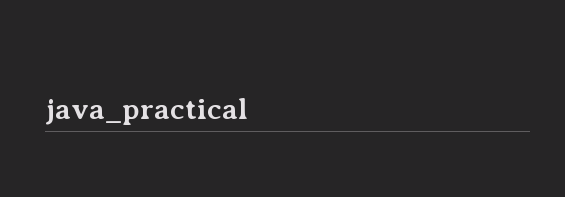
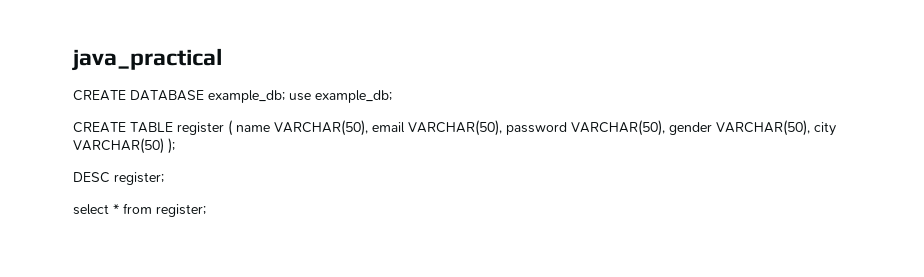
(248, 111) none -> [73,90,392,103] [73,120,836,136] [73,138,175,154] [73,172,164,185] [73,203,206,217] // CREATE DATABASE example_db; use example_db; // CREATE TABLE register ( name VARCHAR(50), email VARCHAR(50), password VARCHAR(50), gender VARCHAR(50), city VARCHAR(50) ); // DESC register; // select * from register;

